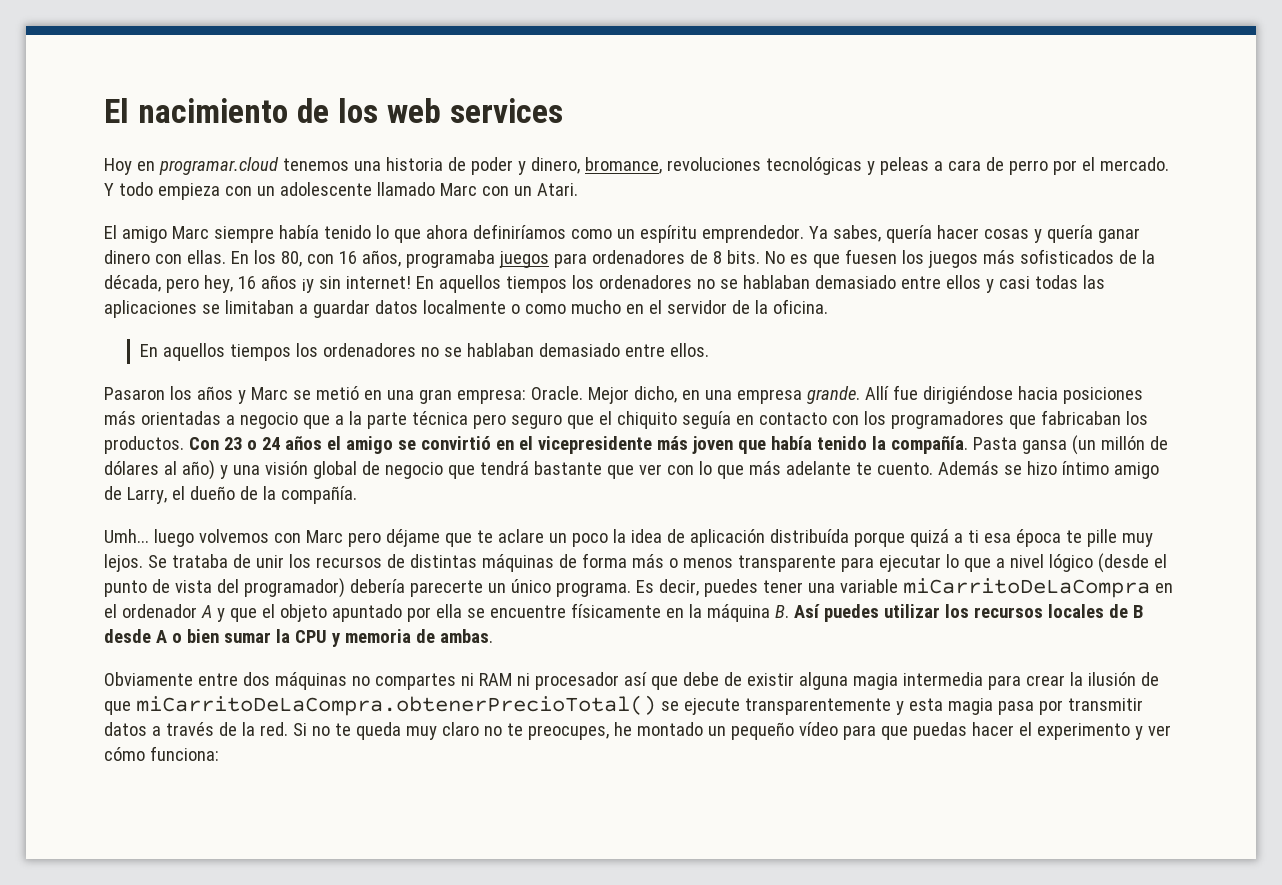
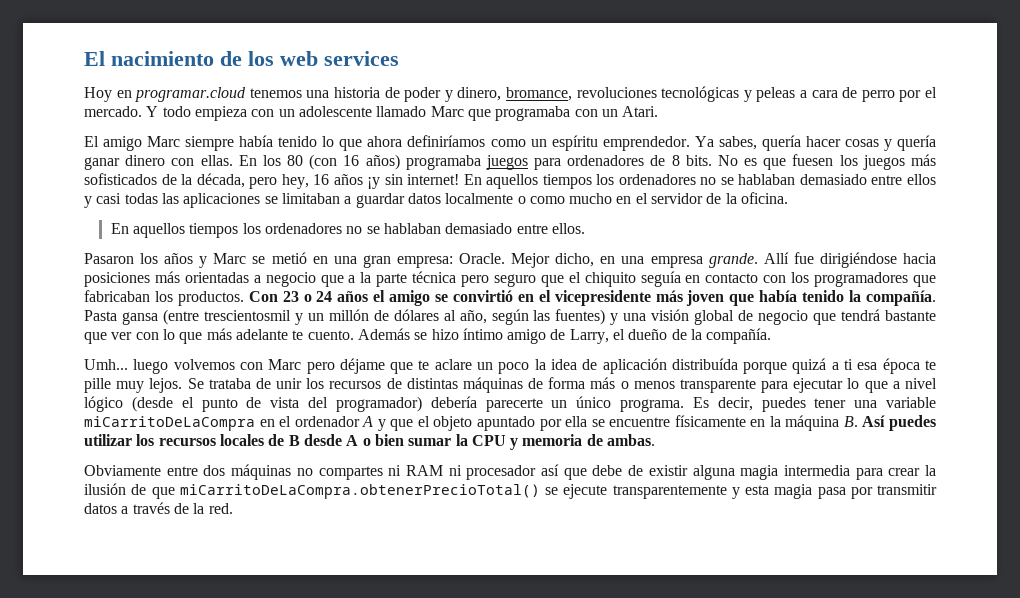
(477, 189) none -> [467,106,571,121] que programaba
[280,250,401,267] 80, con 16 años, -> [287,154,400,170] 80 (con 16 años)
[1071,435,1168,455] [104,460,215,480] (un millón de dólares al año) -> [162,309,606,325] (entre trescientosmil y un millón de dólares al año, según las fuentes)
[292,722,1171,740] [104,746,219,761] Si no te queda muy claro no te preocupes, he montado un pequeño vídeo para que puedas hacer el experimento y ver cómo funciona: -> (233, 508) none

